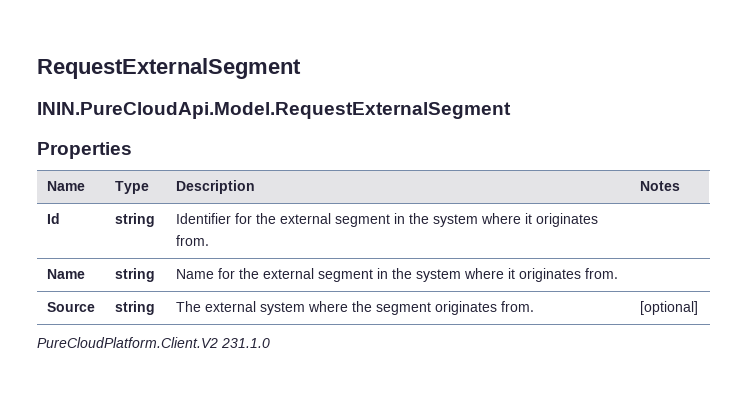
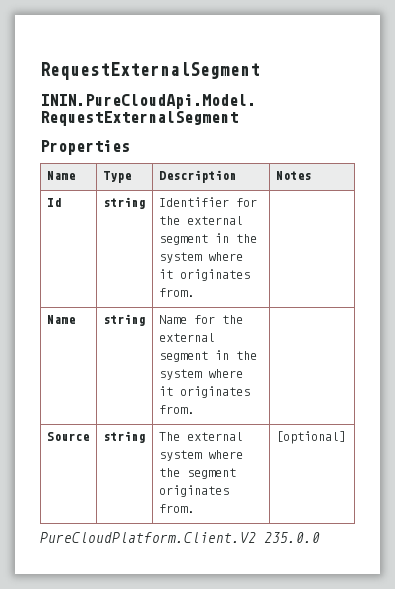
[221,338,270,348] 231.1.0 -> [264,532,320,543] 235.0.0

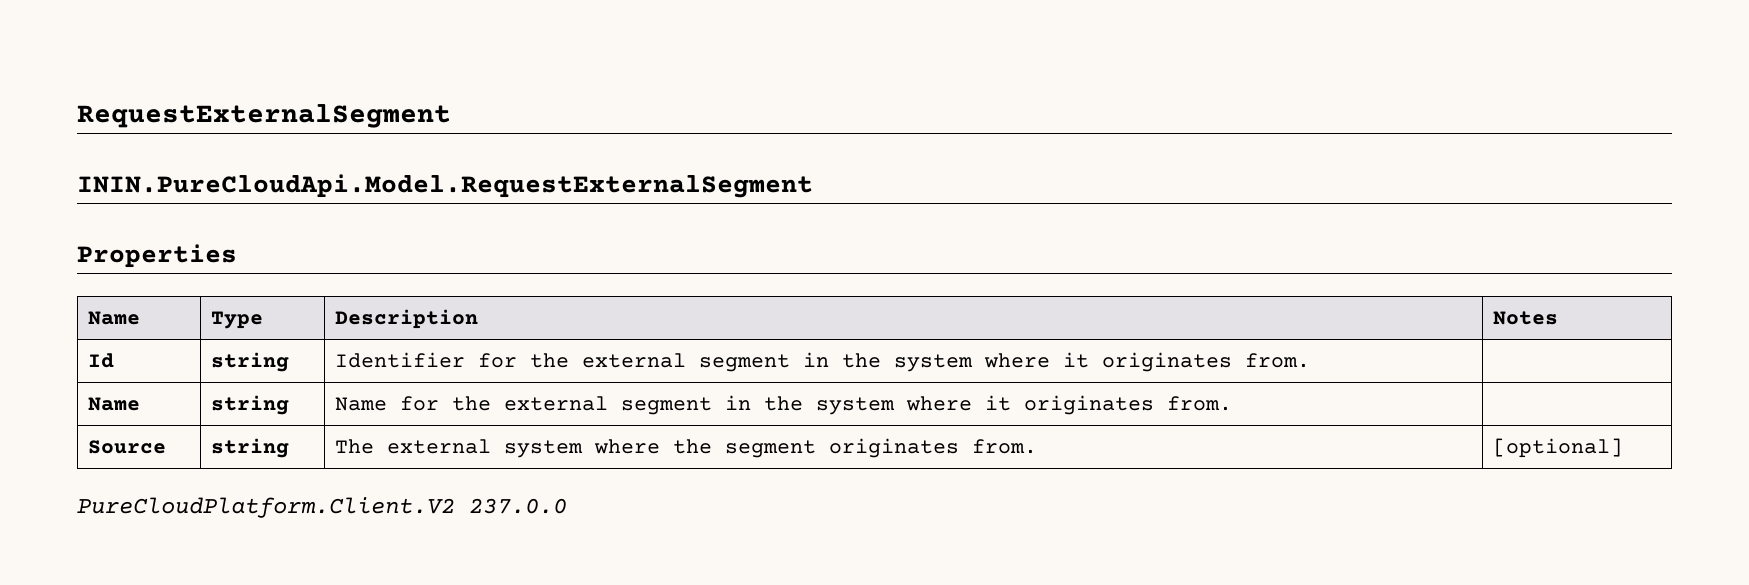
[264,532,320,543] 235.0.0 -> [469,498,567,514] 237.0.0

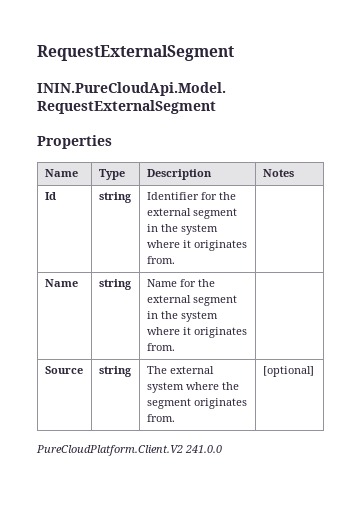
[469,498,567,514] 237.0.0 -> [185,445,222,453] 241.0.0

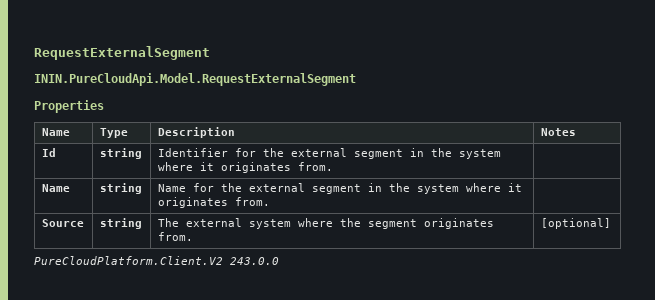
[185,445,222,453] 241.0.0 -> [230,257,279,265] 243.0.0

